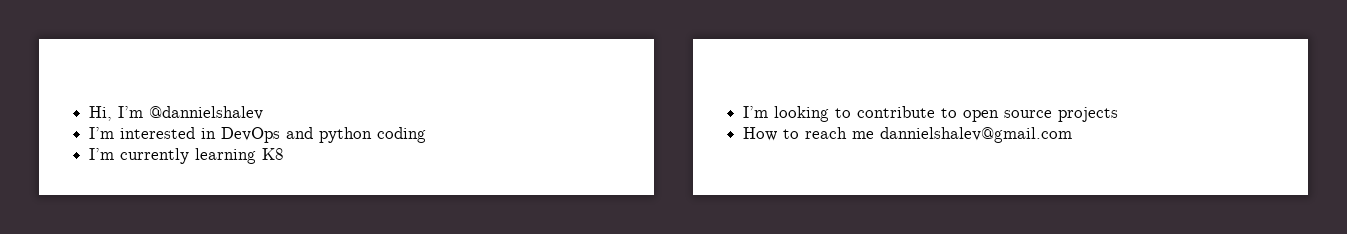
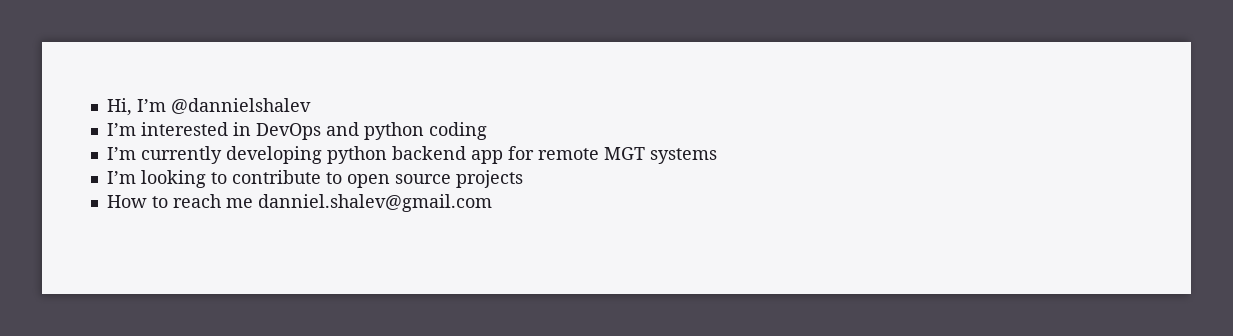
[195,148,285,164] learning K8 -> [225,146,717,164] developing python backend app for remote MGT systems
[880,127,1073,143] dannielshalev@gmail.com -> [257,194,492,212] danniel.shalev@gmail.com

